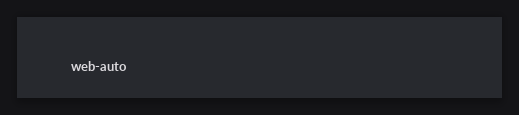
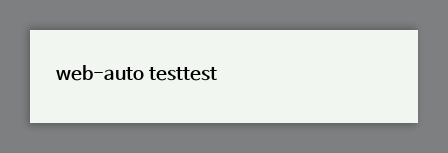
(127, 66) none -> [148,67,217,81] testtest

